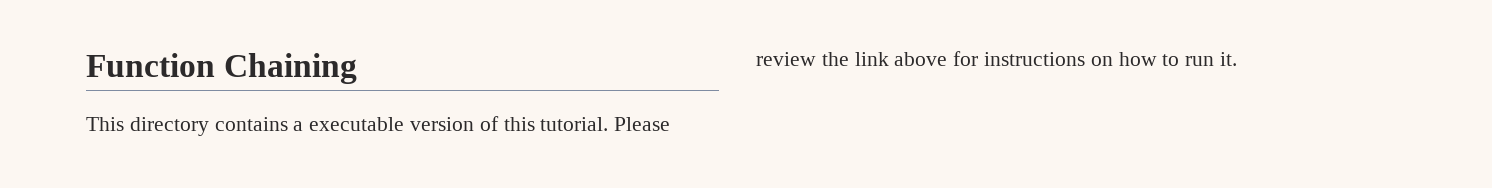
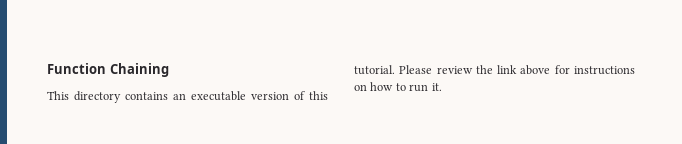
[293,121,304,131] a -> [173,93,186,100] an

